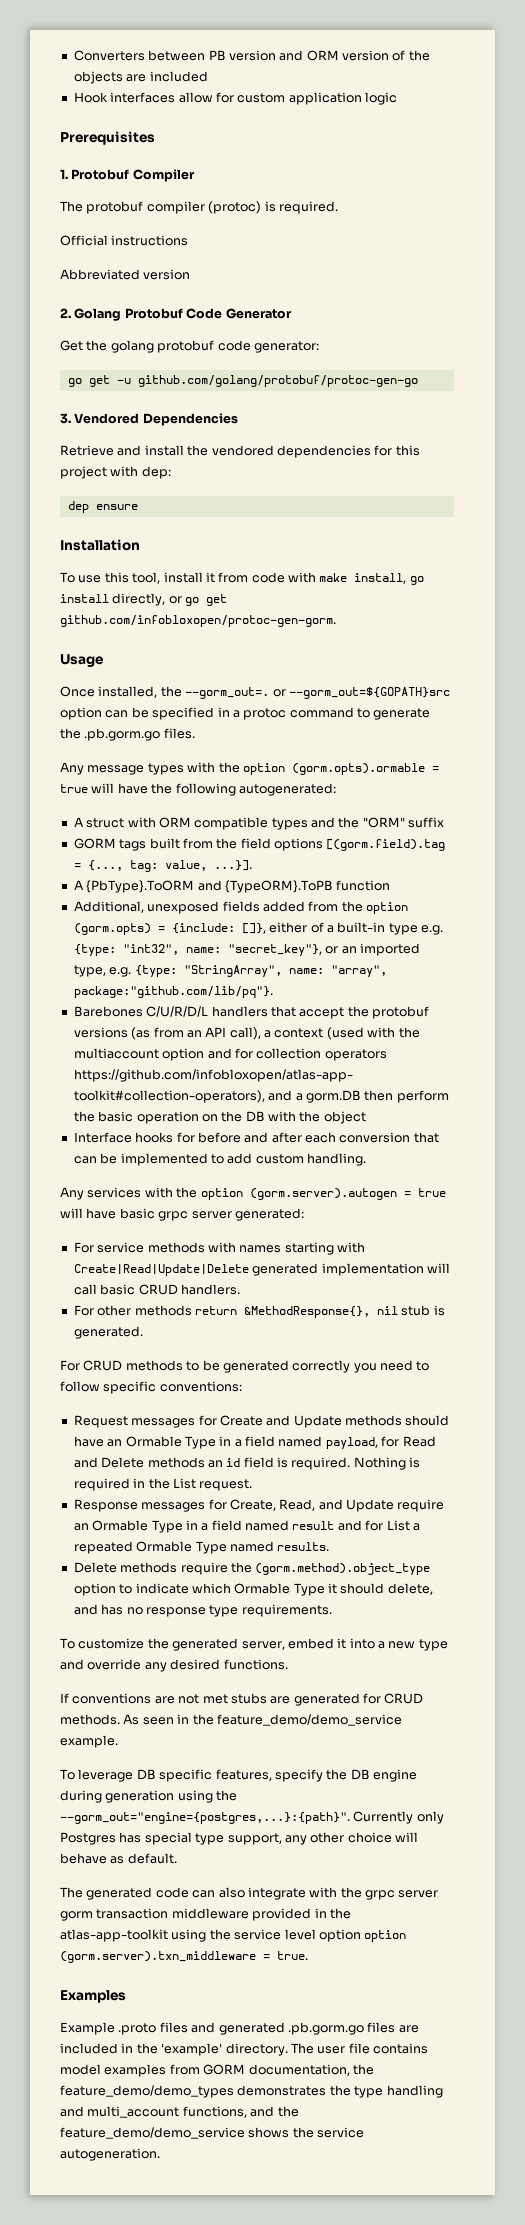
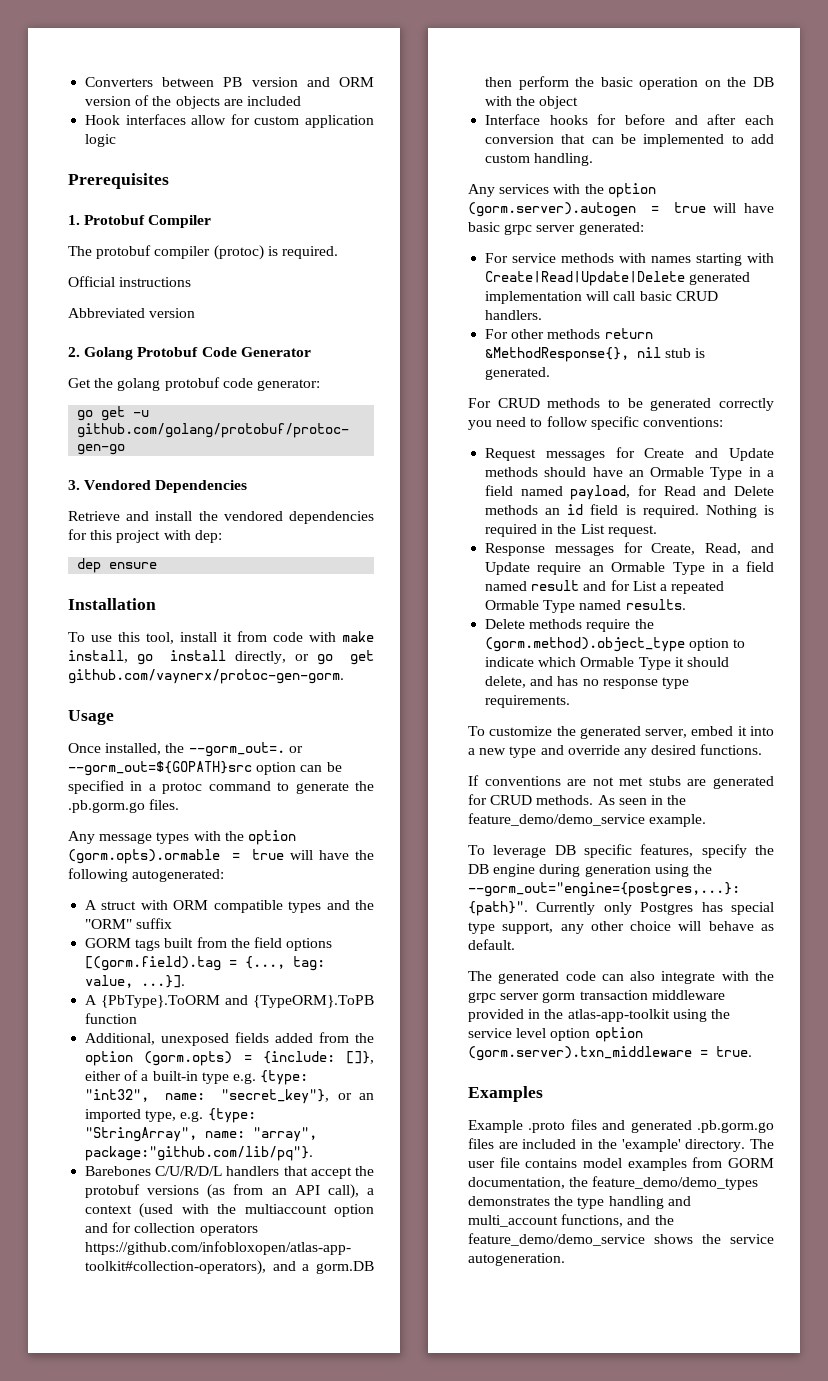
[60,615,336,627] github.com/infobloxopen/protoc-gen-gorm. -> [68,669,344,684] github.com/vaynerx/protoc-gen-gorm.

